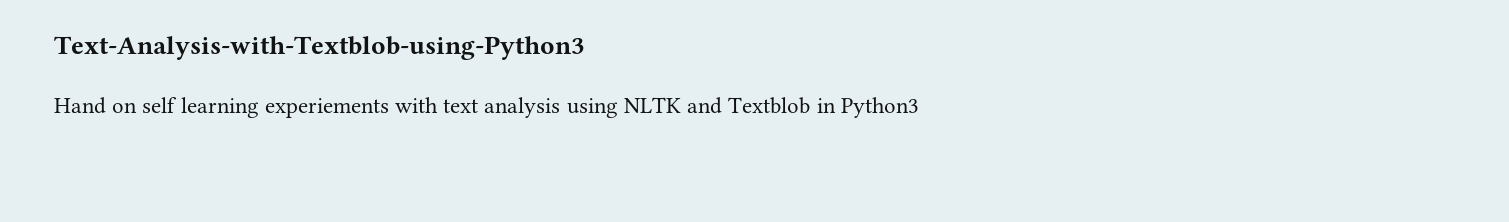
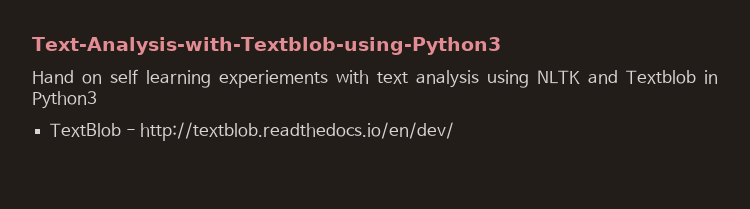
(919, 107) none -> [50,122,455,141] // TextBlob - http://textblob.readthedocs.io/en/dev/

